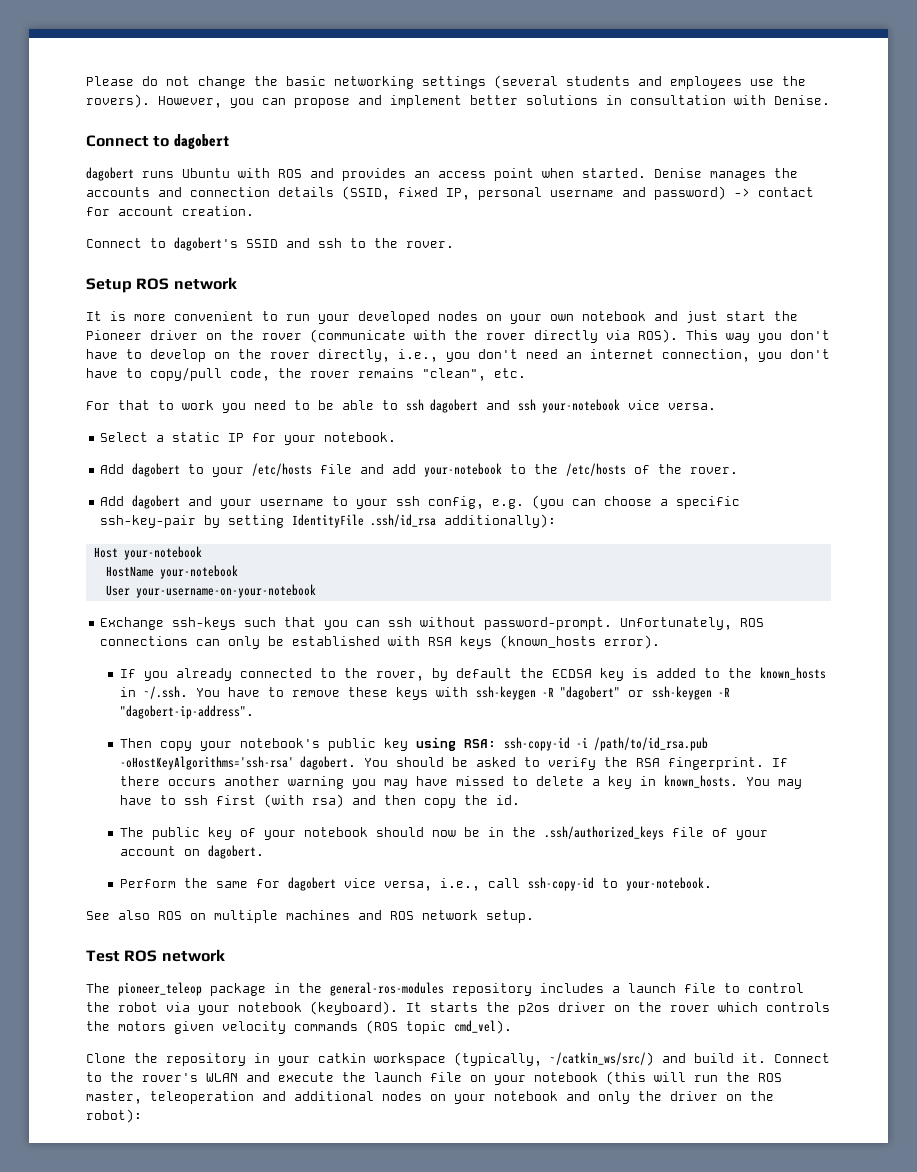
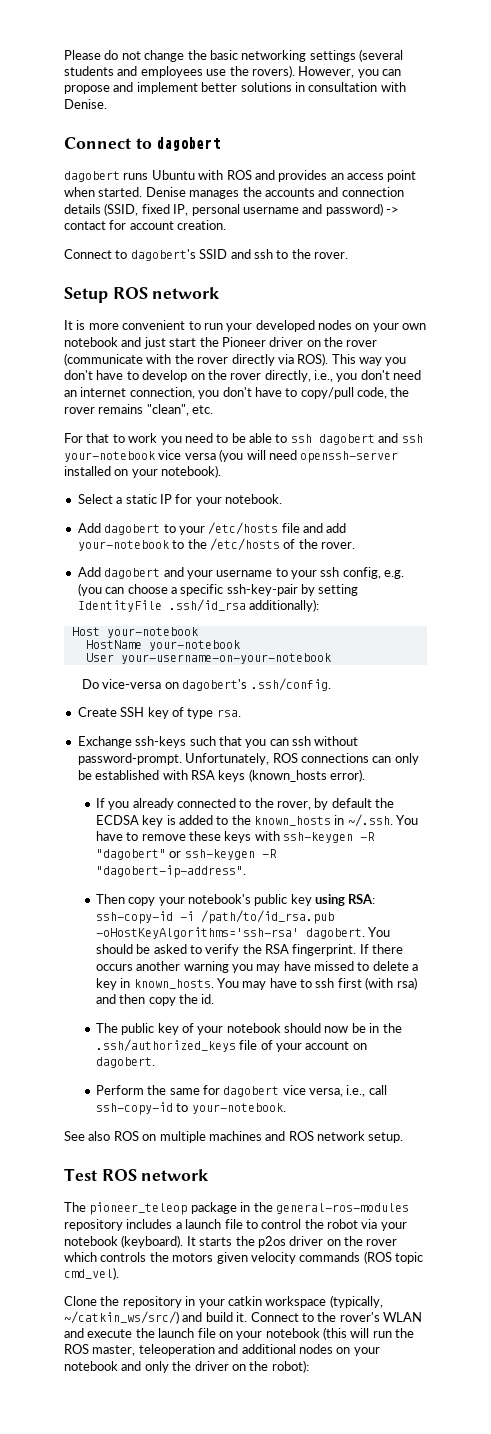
[668,403,716,410] versa. -> [184,449,399,463] [64,465,222,478] versa (you will need openssh-server installed on your notebook).
(316, 591) none -> [82,678,331,691] [77,707,241,719] // Do vice-versa on dagobert's .ssh/config. // Create SSH key of type rsa.

